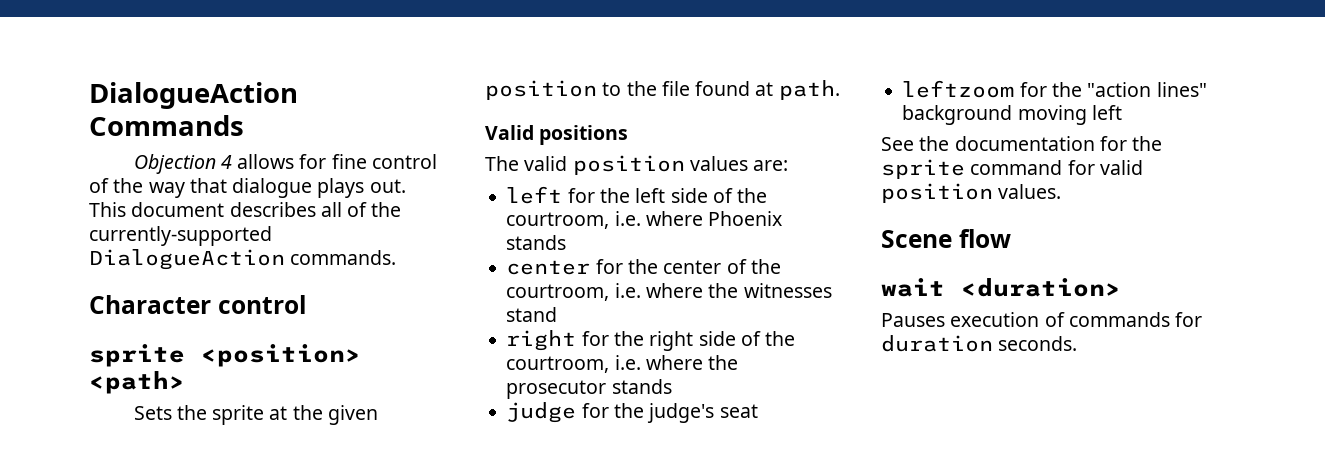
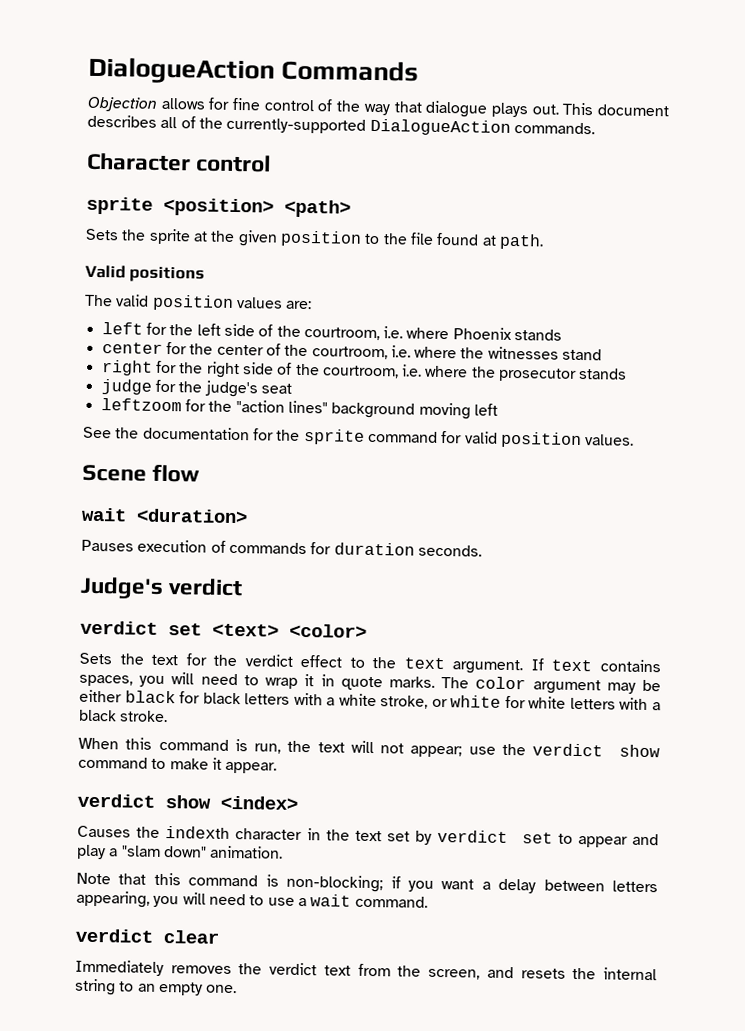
[220,155,232,169] 4 -> (158, 104) none
(1078, 343) none -> [80,576,244,599] [80,620,367,638] [79,652,662,675] [79,672,661,695] [79,689,662,711] [78,709,169,723] [78,737,661,758] [78,756,278,774] [77,793,298,810] [77,825,659,848] [76,844,284,860] [76,872,658,894] [76,890,428,908] [75,928,219,944] [75,959,658,981] [75,978,238,996] // Judge's verdict // verdict set <text> <color> // Sets the text for the verdict effect to the text argument. If text contains spaces, you will need to wrap it in quote marks. The color argument may be either black for black letters with a white stroke, or white for white letters with a black stroke. // When this command is run, the text will not appear; use the verdict show command to make it appear. // verdict show <index> // Causes the indexth character in the text set by verdict set to appear and play a "slam down" animation. // Note that this command is non-blocking; if you want a delay between letters appearing, you will need to use a wait command. // verdict clear // Immediately removes the verdict text from the screen, and resets the internal string to an empty one.

